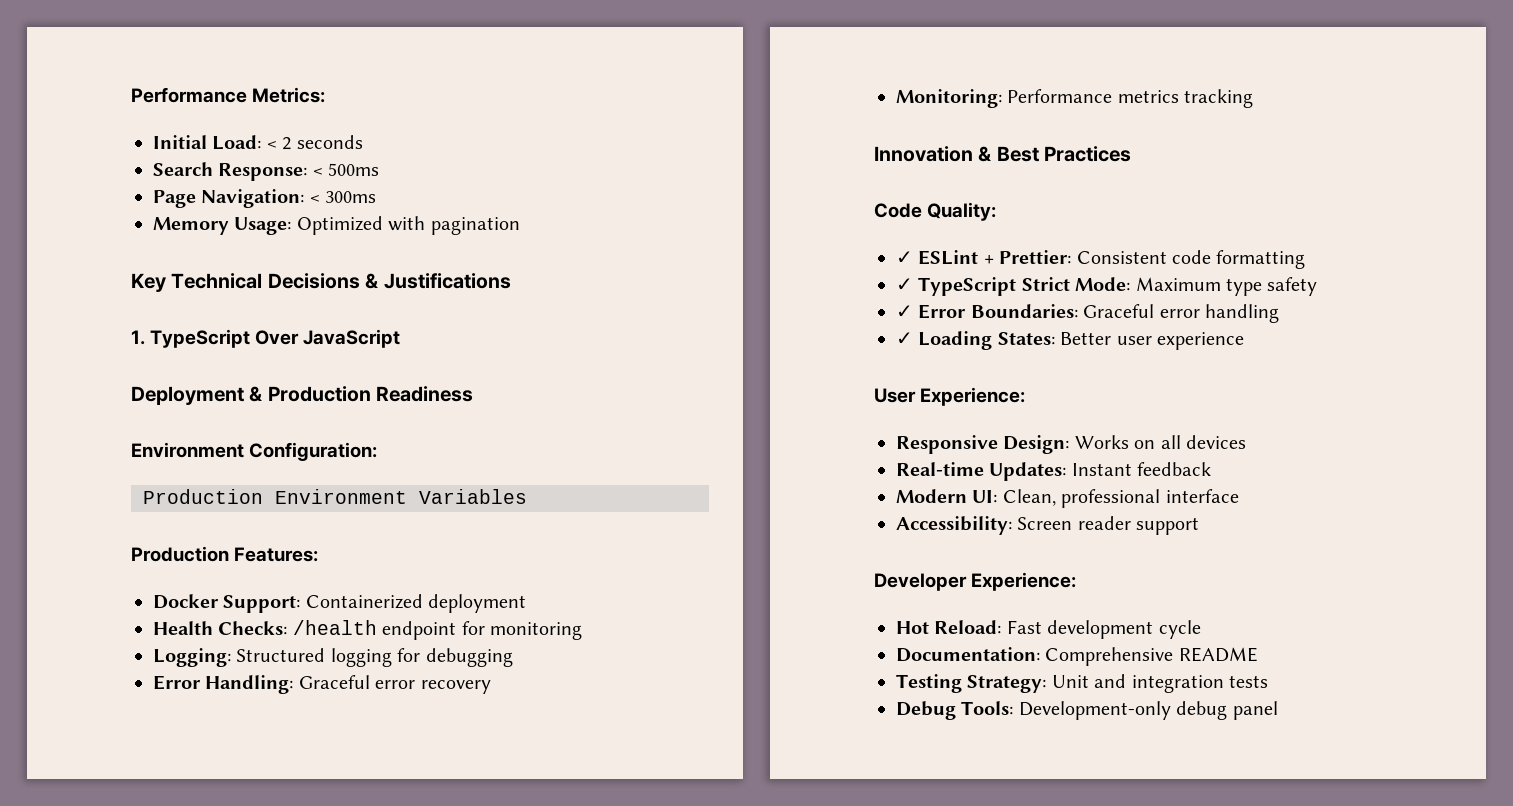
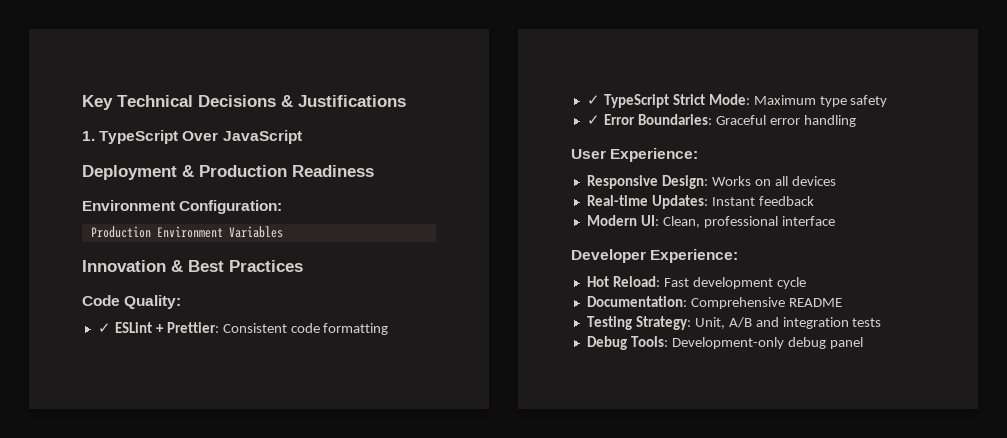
[131,87,326,103] [153,135,363,150] [153,162,380,181] [153,189,377,208] [153,216,520,235] Performance Metrics: // Initial Load: < 2 seconds // Search Response: < 500ms // Page Navigation: < 300ms // Memory Usage: Optimized with pagination // -> (82, 102) none
[131,546,319,562] [153,594,527,613] [153,620,582,640] [153,648,513,667] [153,675,491,694] [896,89,1254,108] // Production Features: // Docker Support: Containerized deployment // Health Checks: /health endpoint for monitoring // Logging: Structured logging for debugging // Error Handling: Graceful error recovery // Monitoring: Performance metrics tracking -> (283, 232) none
[896,331,1244,350] // ✓ Loading States: Better user experience -> (856, 121) none
[896,516,1200,535] // Accessibility: Screen reader support -> (835, 221) none
[1051,675,1089,688] Unit -> [694,317,752,329] Unit, A/B

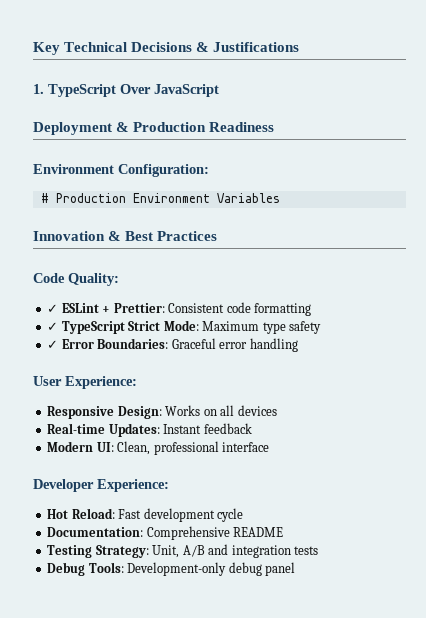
(283, 207) none -> [40,193,49,203] #

